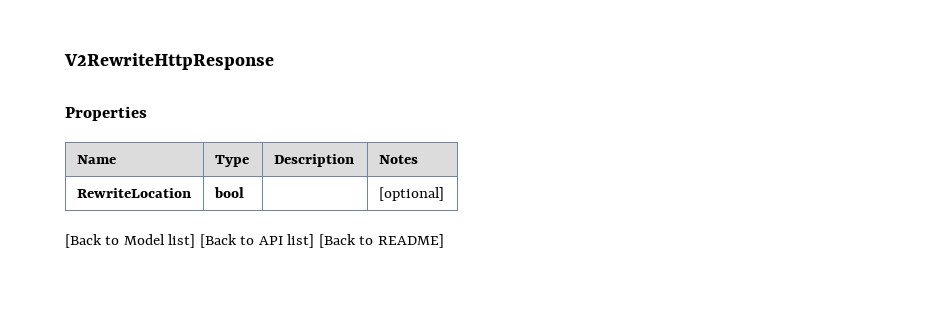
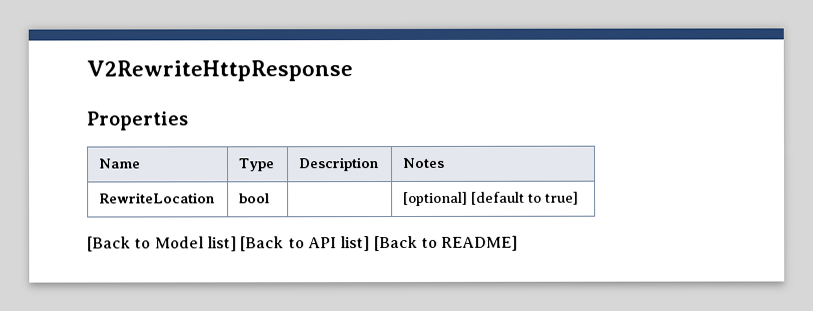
(444, 194) none -> [471,191,580,205] [default to true]

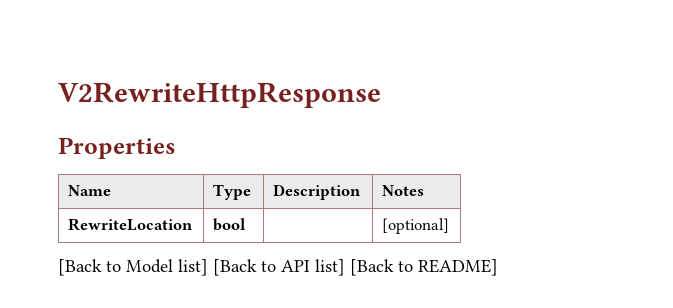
[471,191,580,205] [default to true] -> (450, 226) none

